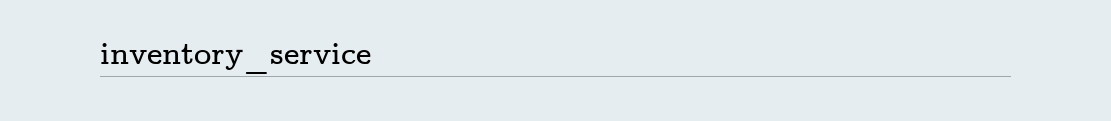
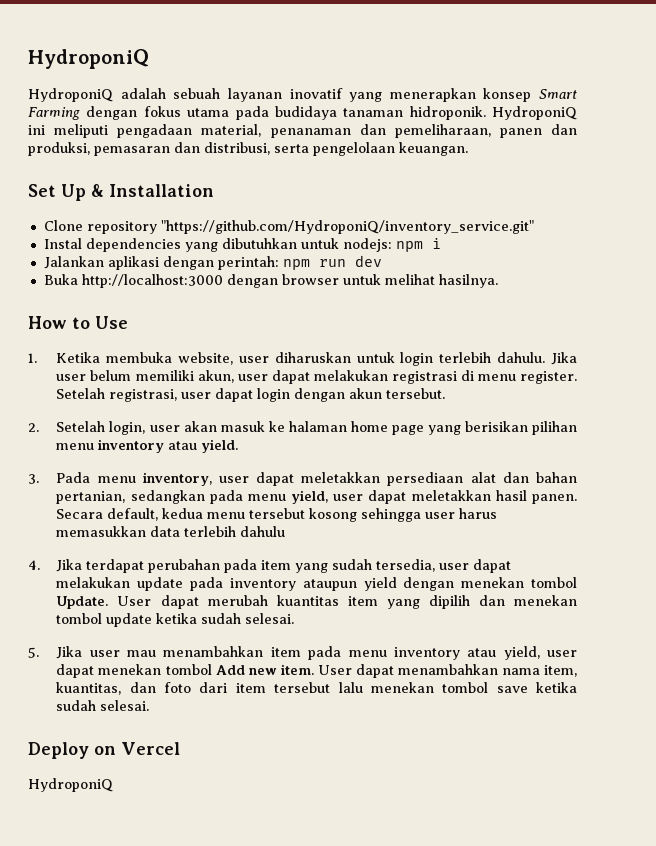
[100,43,371,74] inventory_service -> [28,49,149,69] [28,88,577,102] [28,106,577,120] [28,124,577,138] [28,142,468,156] [28,184,214,201] [43,220,534,234] [43,238,441,252] [43,255,382,270] [43,274,498,288] [28,316,128,329] [28,352,577,366] [56,370,577,384] [56,388,446,402] [28,421,578,435] [56,439,239,453] [28,472,577,486] [56,490,578,504] [56,508,498,522] [56,526,286,537] [28,559,512,573] [56,577,577,591] [56,595,577,609] [56,613,295,627] [28,646,577,660] [56,664,577,678] [56,682,577,695] [56,700,150,711] [28,742,180,759] [28,778,113,792] HydroponiQ // HydroponiQ adalah sebuah layanan inovatif yang menerapkan konsep Smart Farming dengan fokus utama pada budidaya tanaman hidroponik. HydroponiQ ini meliputi pengadaan material, penanaman dan pemeliharaan, panen dan produksi, pemasaran dan distribusi, serta pengelolaan keuangan. // Set Up & Installation // Clone repository "https://github.com/HydroponiQ/inventory_service.git" // Instal dependencies yang dibutuhkan untuk nodejs: npm i // Jalankan aplikasi dengan perintah: npm run dev // Buka http://localhost:3000 dengan browser untuk melihat hasilnya. // How to Use // 1. Ketika membuka website, user diharuskan untuk login terlebih dahulu. Jika user belum memiliki akun, user dapat melakukan registrasi di menu register. Setelah registrasi, user dapat login dengan akun tersebut. // 2. Setelah login, user akan masuk ke halaman home page yang berisikan pilihan menu inventory atau yield. // 3. Pada menu inventory, user dapat meletakkan persediaan alat dan bahan pertanian, sedangkan pada menu yield, user dapat meletakkan hasil panen. Secara default, kedua menu tersebut kosong sehingga user harus memasukkan data terlebih dahulu // 4. Jika terdapat perubahan pada item yang sudah tersedia, user dapat melakukan update pada inventory ataupun yield dengan menekan tombol Update. User dapat merubah kuantitas item yang dipilih dan menekan tombol update ketika sudah selesai. // 5. Jika user mau menambahkan item pada menu inventory atau yield, user dapat menekan tombol Add new item. User dapat menambahkan nama item, kuantitas, dan foto dari item tersebut lalu menekan tombol save ketika sudah selesai. // Deploy on Vercel // HydroponiQ

